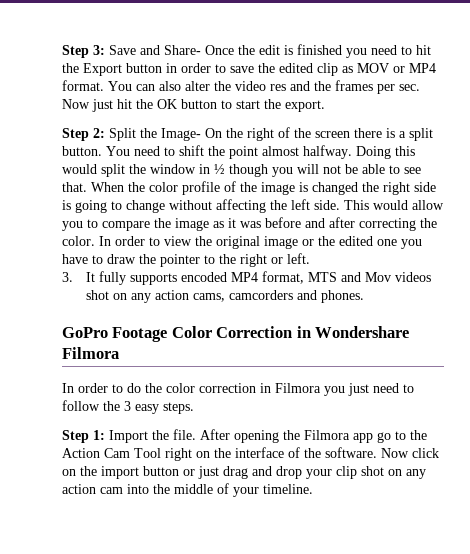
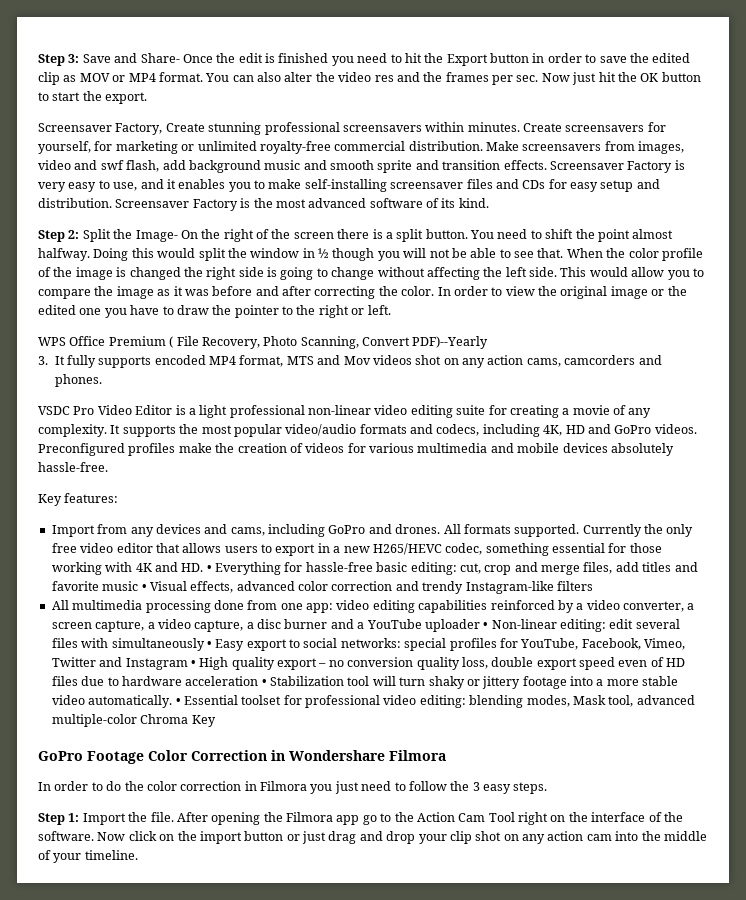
(325, 106) none -> [38,122,666,135] [38,141,685,154] [38,160,685,173] [38,179,660,192] [38,198,489,211] // Screensaver Factory, Create stunning professional screensavers within minutes. Create screensavers for yourself, for marketing or unlimited royalty-free commercial distribution. Make screensavers from images, video and swf flash, add background music and smooth sprite and transition effects. Screensaver Factory is very easy to use, and it enables you to make self-installing screensaver files and CDs for easy setup and distribution. Screensaver Factory is the most advanced software of its kind.
(310, 258) none -> [38,336,489,349] // WPS Office Premium ( File Recovery, Photo Scanning, Convert PDF)--Yearly
(364, 296) none -> [38,405,652,418] [38,424,697,437] [38,443,674,456] [38,462,108,472] [38,493,119,506] [51,524,694,537] [51,543,662,556] [51,562,698,575] [51,581,593,594] [51,600,695,613] [51,619,680,632] [51,638,685,651] [51,657,686,670] [51,676,679,689] [51,695,695,708] [51,714,216,727] // VSDC Pro Video Editor is a light professional non-linear video editing suite for creating a movie of any complexity. It supports the most popular video/audio formats and codecs, including 4K, HD and GoPro videos. Preconfigured profiles make the creation of videos for various multimedia and mobile devices absolutely hassle-free. // Key features: // Import from any devices and cams, including GoPro and drones. All formats supported. Сurrently the only free video editor that allows users to export in a new H265/HEVC codec, something essential for those working with 4K and HD. • Everything for hassle-free basic editing: cut, crop and merge files, add titles and favorite music • Visual effects, advanced color correction and trendy Instagram-like filters // All multimedia processing done from one app: video editing capabilities reinforced by a video converter, a screen capture, a video capture, a disc burner and a YouTube uploader • Non-linear editing: edit several files with simultaneously • Easy export to social networks: special profiles for YouTube, Facebook, Vimeo, Twitter and Instagram • High quality export – no conversion quality loss, double export speed even of HD files due to hardware acceleration • Stabilization tool will turn shaky or jittery footage into a more stable video automatically. • Essential toolset for professional video editing: blending modes, Mask tool, advanced multiple-color Chroma Key

